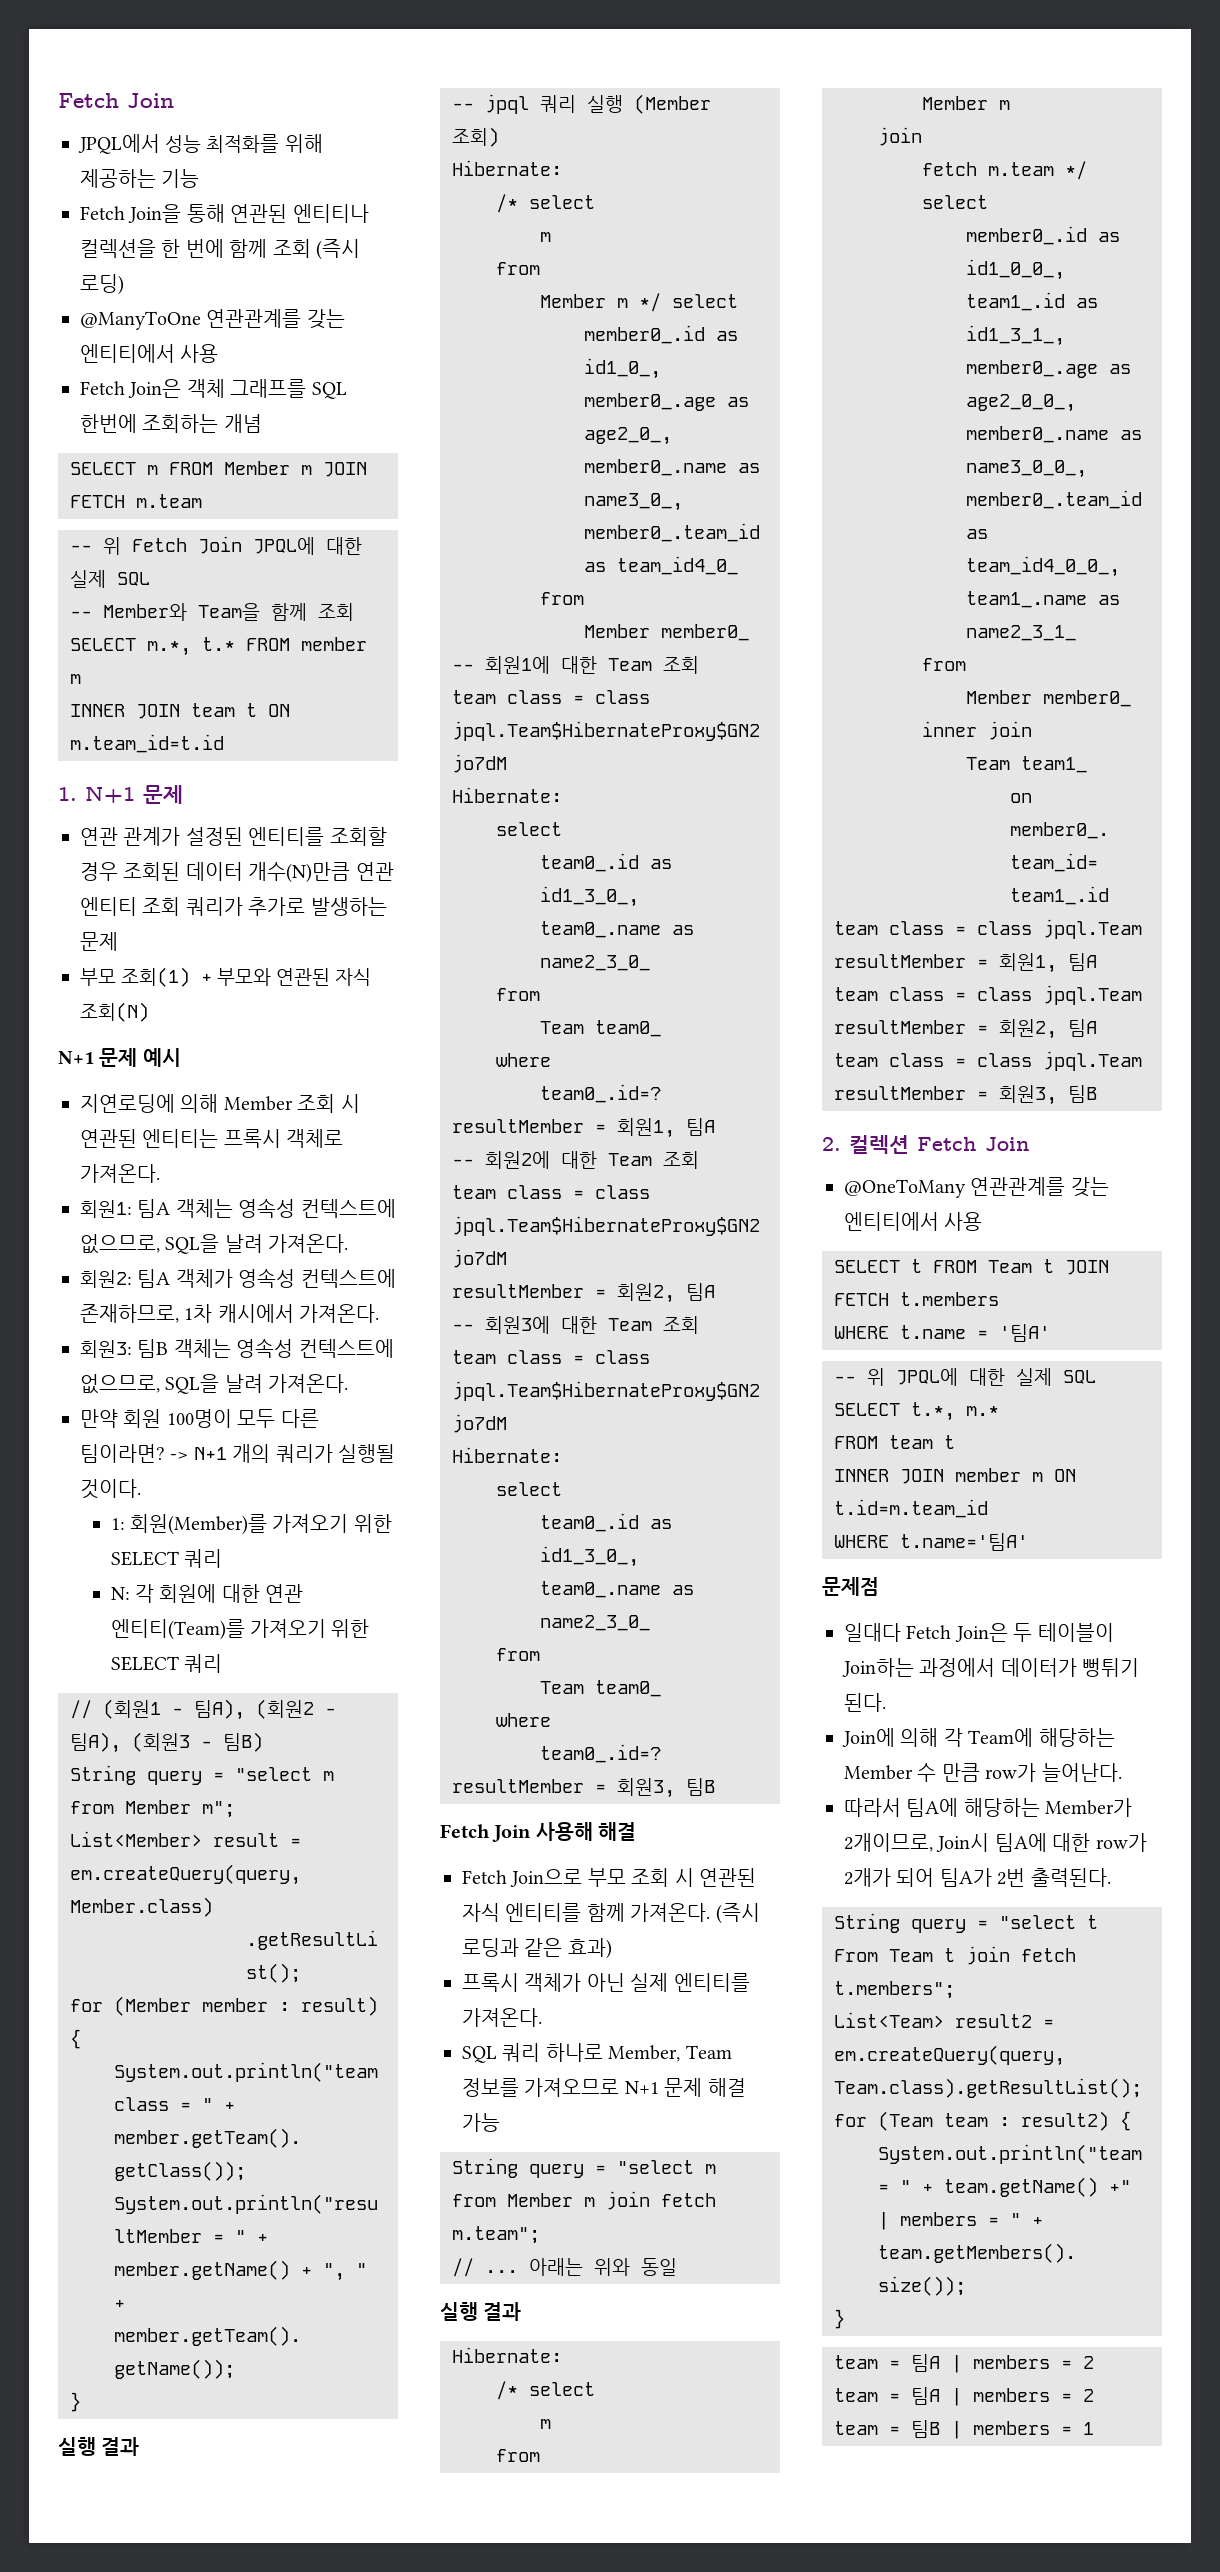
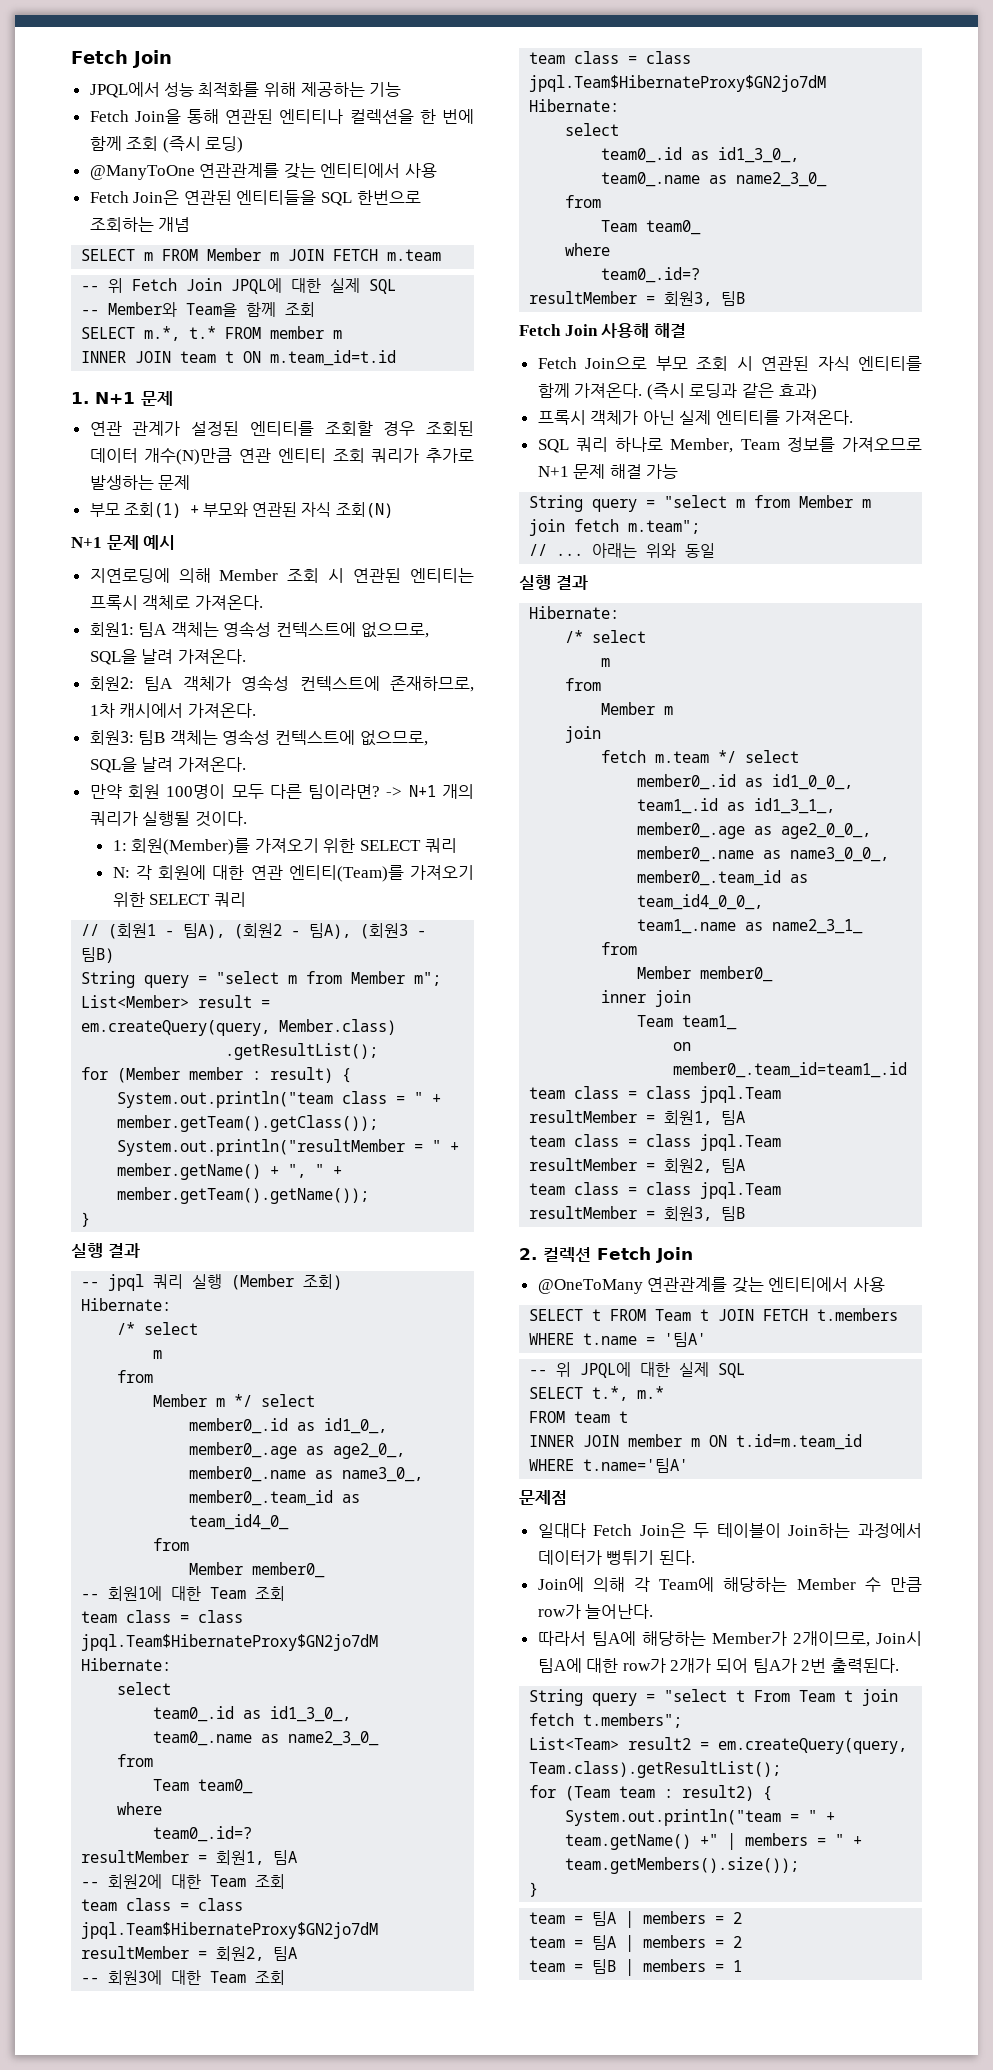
[186,379,347,399] [80,414,137,433] 객체 그래프를 SQL 한번에 -> [183,190,421,206] 연관된 엔티티들을 SQL 한번으로

